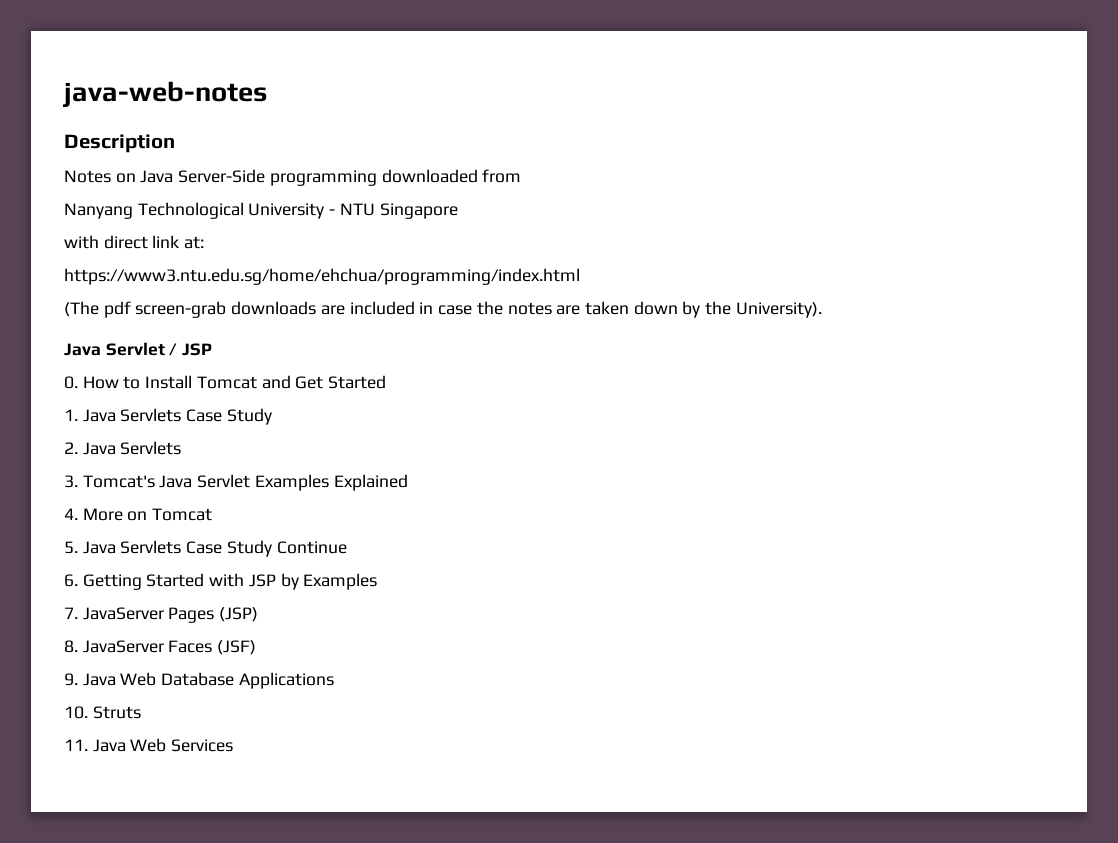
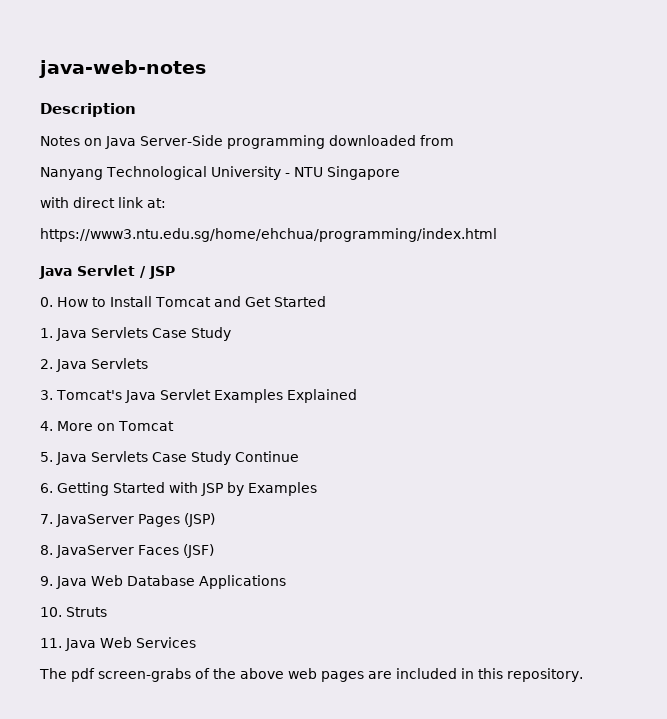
[64,301,822,318] // (The pdf screen-grab downloads are included in case the notes are taken down by the University). -> (497, 235) none
(234, 745) none -> [39,668,583,682] // The pdf screen-grabs of the above web pages are included in this repository.

